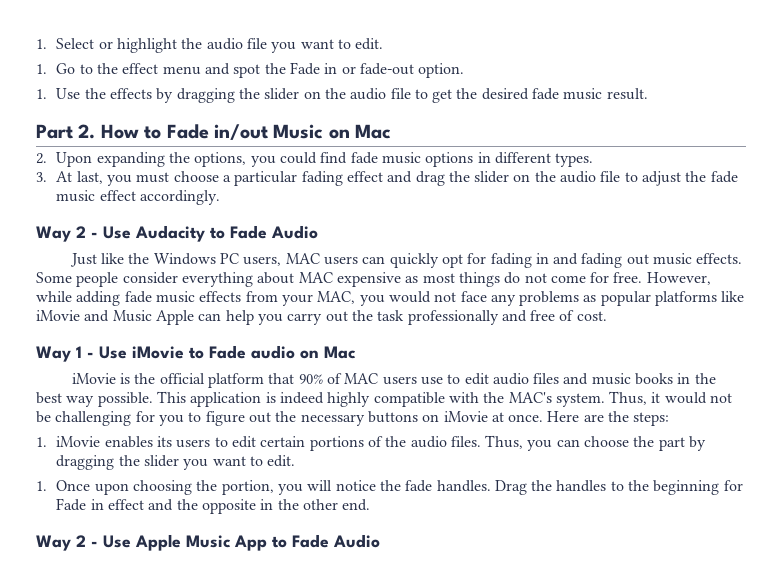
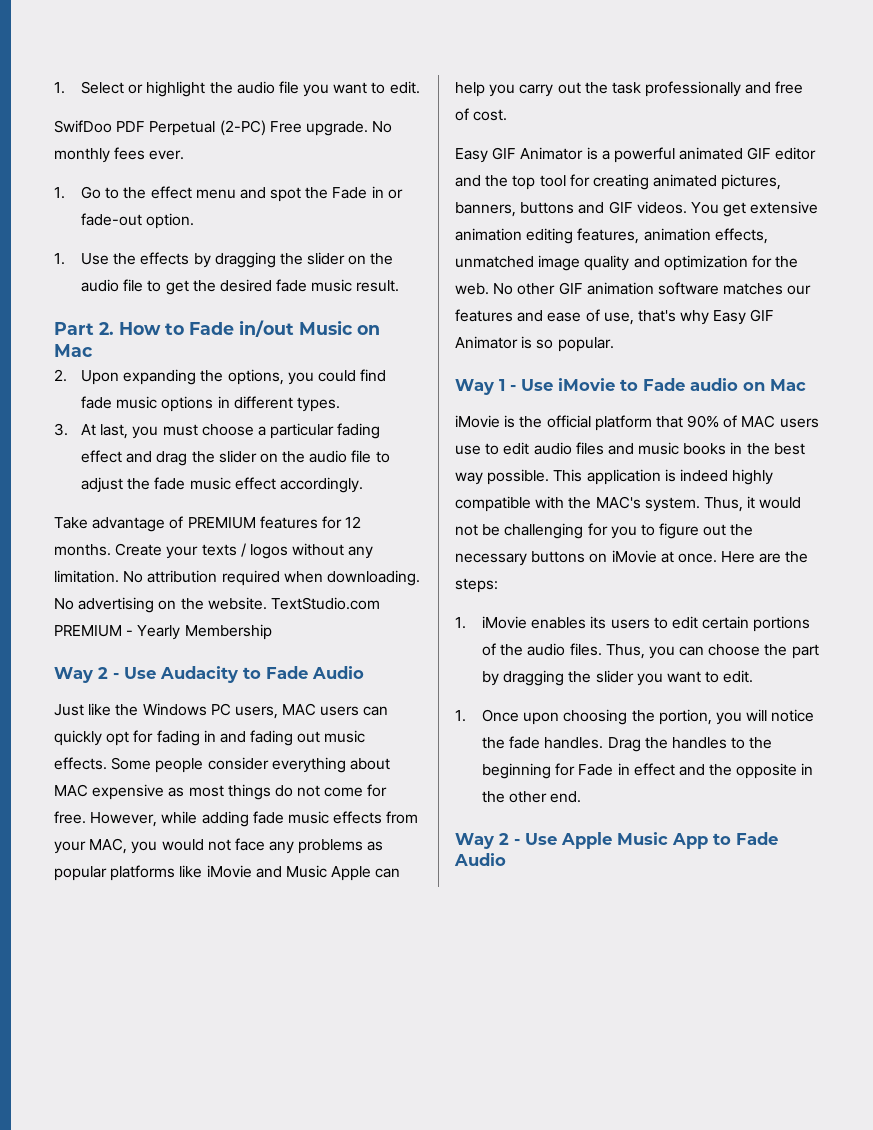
(384, 44) none -> [54,120,393,136] [54,147,185,163] // SwifDoo PDF Perpetual (2-PC) Free upgrade. No monthly fees ever.
(220, 197) none -> [54,516,362,532] [54,543,374,559] [54,570,420,586] [54,597,380,613] [54,624,272,640] // Take advantage of PREMIUM features for 12 months. Create your texts / logos without any limitation. No attribution required when downloading. No advertising on the website. TextStudio.com PREMIUM - Yearly Membership
(607, 316) none -> [455,147,817,163] [455,174,782,190] [455,201,819,217] [455,228,768,244] [455,255,799,271] [455,282,812,295] [455,309,775,325] [455,336,614,352] // Easy GIF Animator is a powerful animated GIF editor and the top tool for creating animated pictures, banners, buttons and GIF videos. You get extensive animation editing features, animation effects, unmatched image quality and optimization for the web. No other GIF animation software matches our features and ease of use, that's why Easy GIF Animator is so popular.

